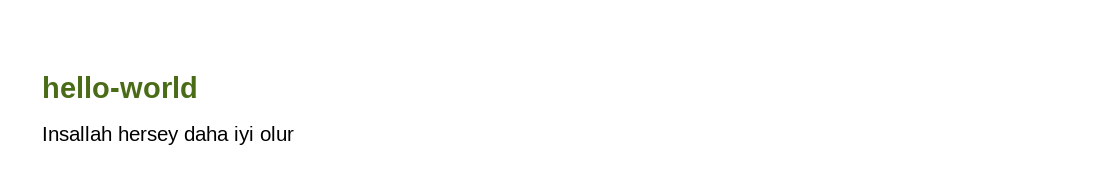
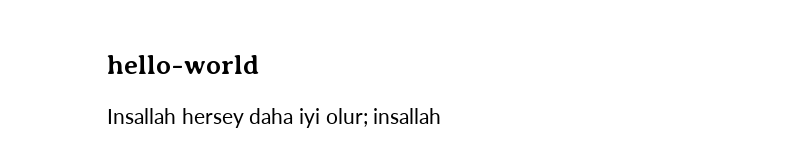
[260,126,294,141] olur -> [325,108,442,127] olur; insallah

